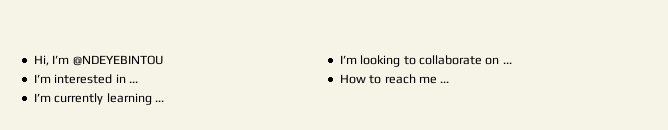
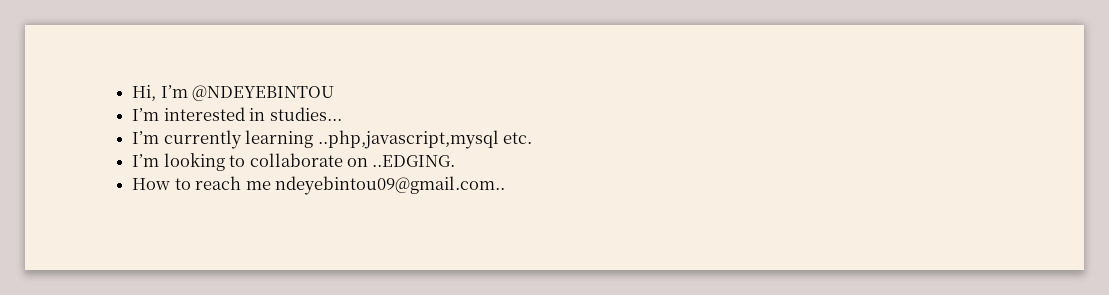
[128,81,138,83] ... -> [269,107,342,121] studies...
[154,100,164,102] ... -> [317,130,532,149] ..php,javascript,mysql etc.
[502,62,512,64] ... -> [372,155,456,167] ..EDGING.
[440,81,450,83] ... -> [274,176,505,195] ndeyebintou09@gmail.com..

